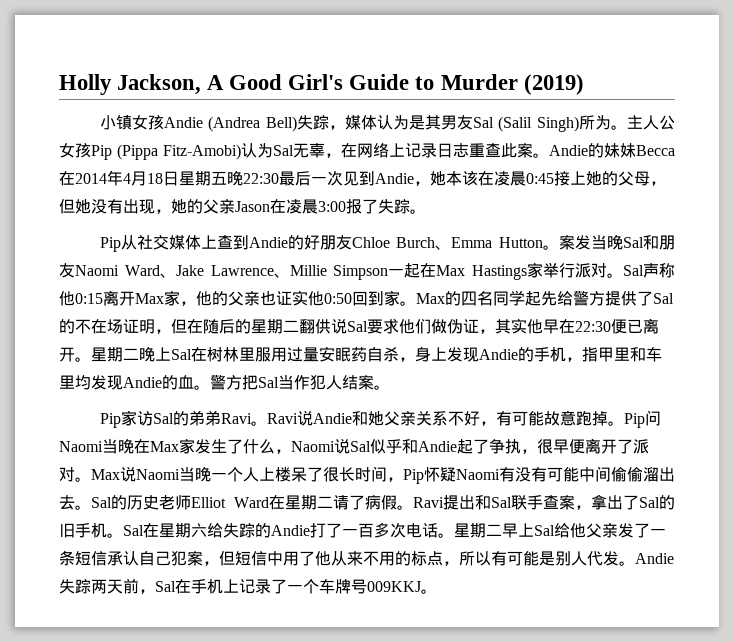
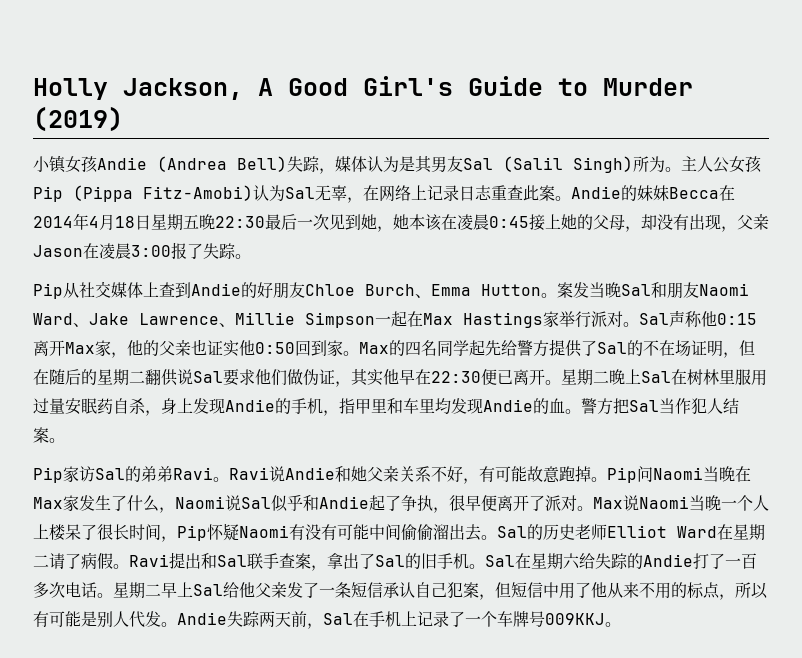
[375,173,414,184] Andie -> [361,214,377,230] 她
[59,199,91,214] 但她 -> [641,214,657,230] 却
[171,199,203,214] 她的 -> (737, 229) none

